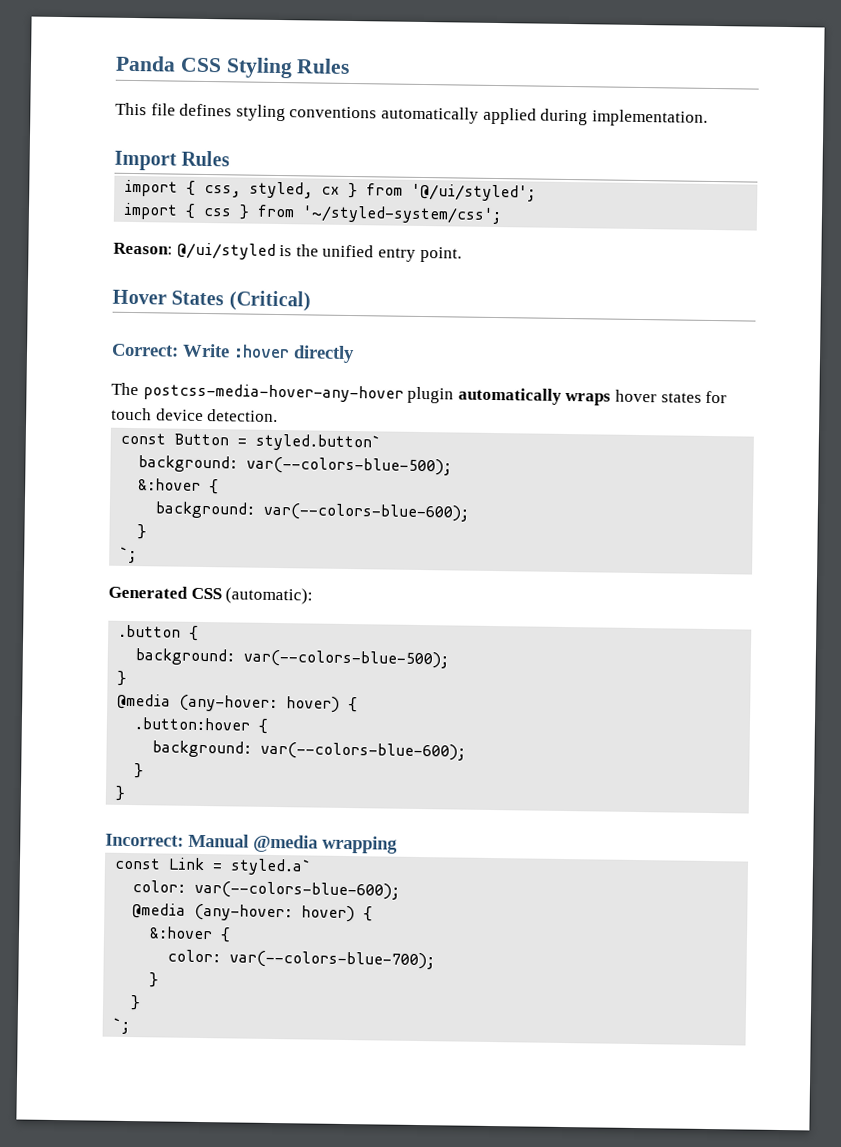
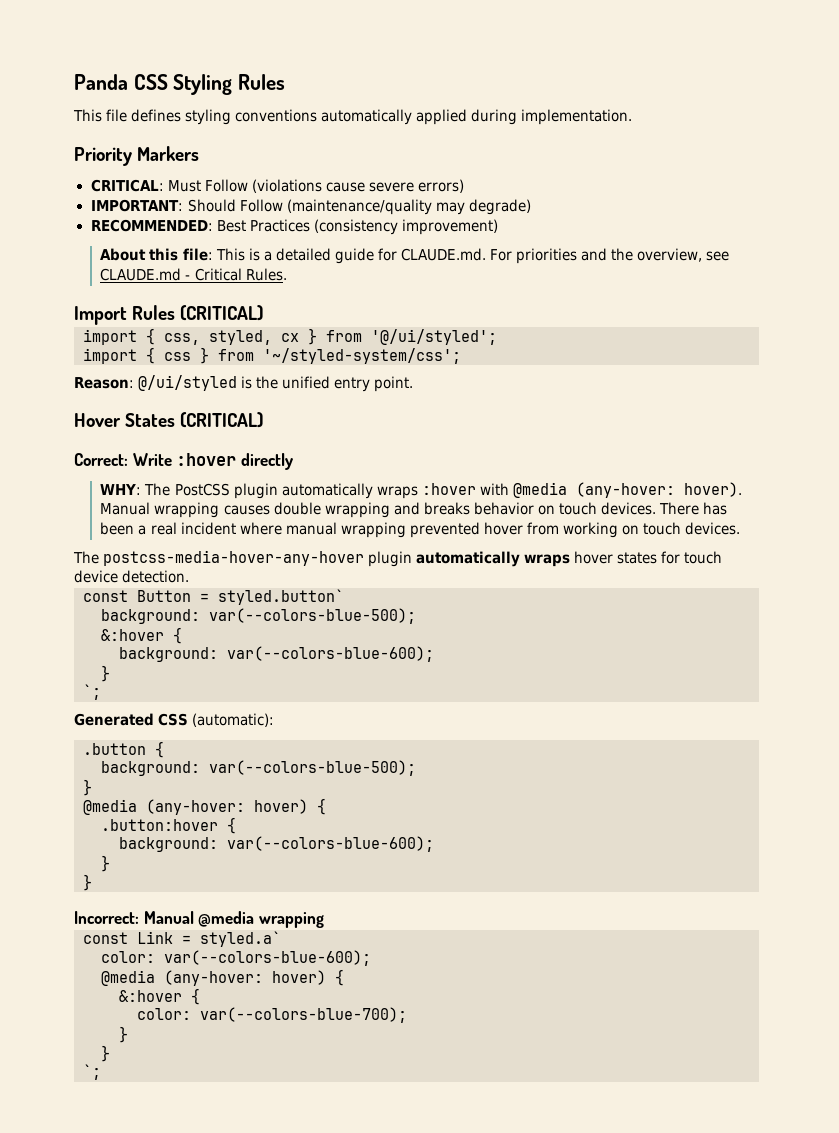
(708, 118) none -> [74,146,200,166] [90,179,464,193] [90,199,531,215] [90,219,498,235] [100,248,730,264] [100,268,287,281] // Priority Markers // CRITICAL: Must Follow (violations cause severe errors) // IMPORTANT: Should Follow (maintenance/quality may degrade) // RECOMMENDED: Best Practices (consistency improvement) // About this file: This is a detailed guide for CLAUDE.md. For priorities and the overview, see CLAUDE.md - Critical Rules.
(231, 158) none -> [180,305,264,321] (CRITICAL)
[228,290,311,312] (Critical) -> [180,412,264,428] (CRITICAL)
(355, 354) none -> [100,482,742,499] [100,502,727,518] [100,522,741,538] // WHY: The PostCSS plugin automatically wraps :hover with @media (any-hover: hover). Manual wrapping causes double wrapping and breaks behavior on touch devices. There has been a real incident where manual wrapping prevented hover from working on touch devices.

